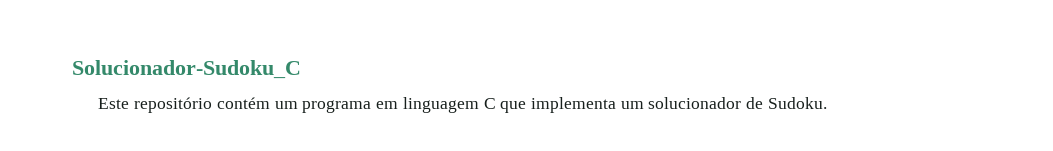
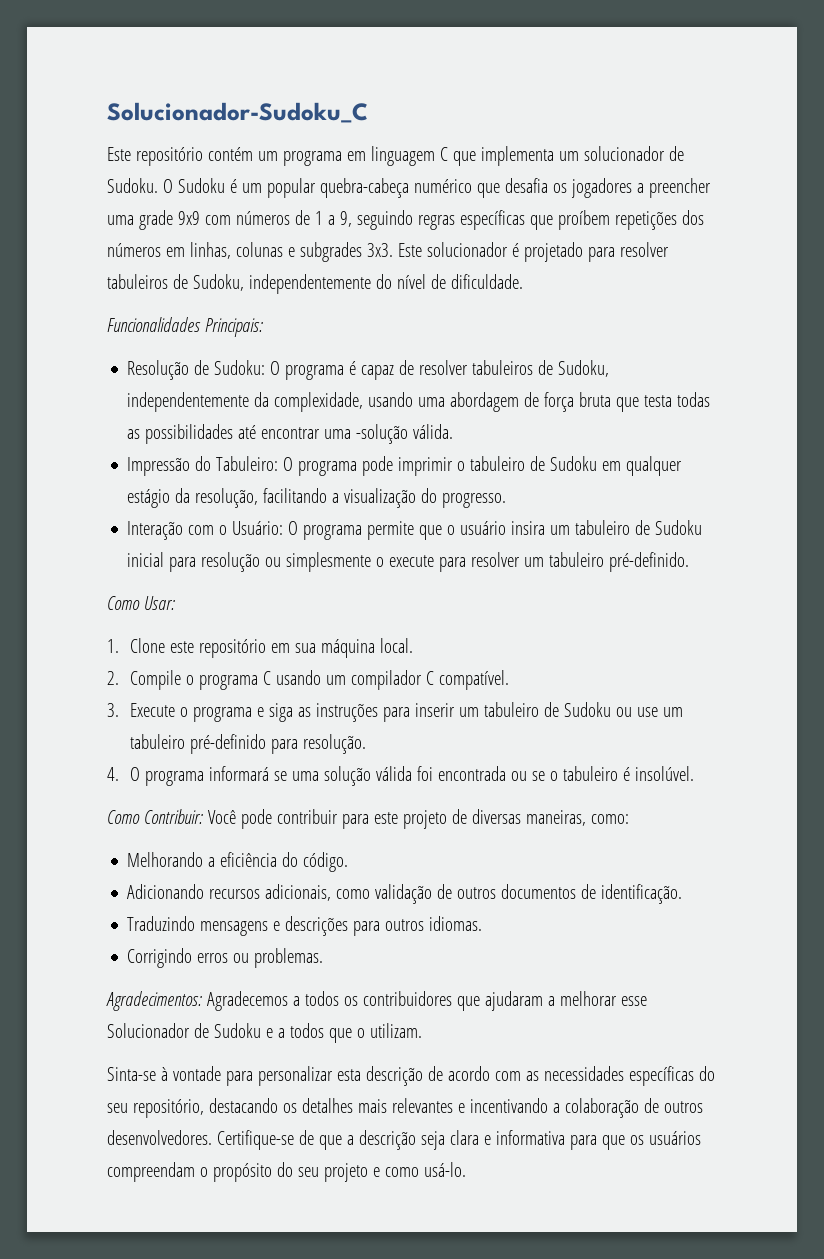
(827, 103) none -> [162,178,711,198] [107,210,704,230] [107,242,669,262] [107,274,523,294] [107,317,263,337] [127,360,610,380] [127,392,711,412] [127,424,454,444] [127,456,683,476] [127,488,507,508] [127,520,703,540] [127,552,690,572] [107,596,175,610] [107,638,414,658] [107,670,510,690] [107,702,684,722] [130,734,367,754] [107,766,695,786] [107,809,629,829] [127,852,349,872] [127,884,683,904] [127,916,483,936] [127,948,324,968] [106,991,647,1011] [107,1023,422,1043] [107,1066,715,1086] [107,1098,703,1118] [107,1130,701,1150] [107,1162,466,1182] O Sudoku é um popular quebra-cabeça numérico que desafia os jogadores a preencher uma grade 9x9 com números de 1 a 9, seguindo regras específicas que proíbem repetições dos números em linhas, colunas e subgrades 3x3. Este solucionador é projetado para resolver tabuleiros de Sudoku, independentemente do nível de dificuldade. // Funcionalidades Principais: // Resolução de Sudoku: O programa é capaz de resolver tabuleiros de Sudoku, independentemente da complexidade, usando uma abordagem de força bruta que testa todas as possibilidades até encontrar uma -solução válida. // Impressão do Tabuleiro: O programa pode imprimir o tabuleiro de Sudoku em qualquer estágio da resolução, facilitando a visualização do progresso. // Interação com o Usuário: O programa permite que o usuário insira um tabuleiro de Sudoku inicial para resolução ou simplesmente o execute para resolver um tabuleiro pré-definido. // Como Usar: // 1. Clone este repositório em sua máquina local. // 2. Compile o programa C usando um compilador C compatível. // 3. Execute o programa e siga as instruções para inserir um tabuleiro de Sudoku ou use um tabuleiro pré-definido para resolução. // 4. O programa informará se uma solução válida foi encontrada ou se o tabuleiro é insolúvel. // Como Contribuir: Você pode contribuir para este projeto de diversas maneiras, como: // Melhorando a eficiência do código. // Adicionando recursos adicionais, como validação de outros documentos de identificação. // Traduzindo mensagens e descrições para outros idiomas. // Corrigindo erros ou problemas. // Agradecimentos: Agradecemos a todos os contribuidores que ajudaram a melhorar esse Solucionador de Sudoku e a todos que o utilizam. // Sinta-se à vontade para personalizar esta descrição de acordo com as necessidades específicas do seu repositório, destacando os detalhes mais relevantes e incentivando a colaboração de outros desenvolvedores. Certifique-se de que a descrição seja clara e informativa para que os usuários compreendam o propósito do seu projeto e como usá-lo.

